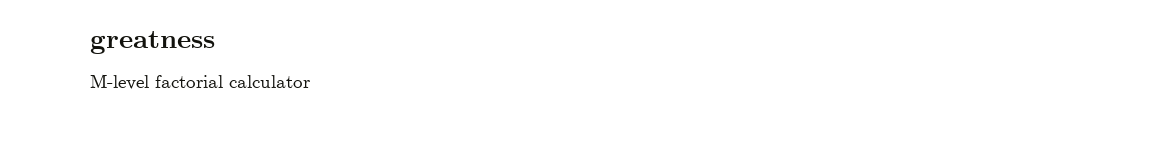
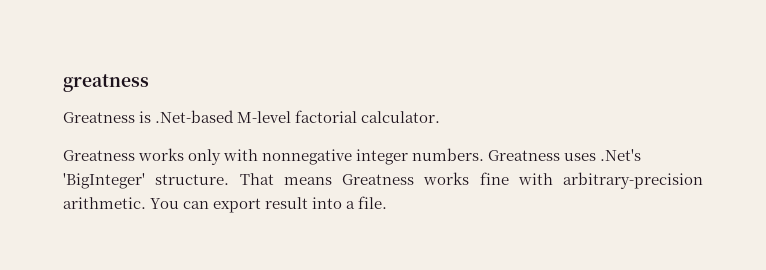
[90,74,310,90] M-level factorial calculator -> [63,110,441,123] [63,148,642,165] [63,172,703,189] [63,196,388,213] Greatness is .Net-based M-level factorial calculator. // Greatness works only with nonnegative integer numbers. Greatness uses .Net's 'BigInteger' structure. That means Greatness works fine with arbitrary-precision arithmetic. You can export result into a file.

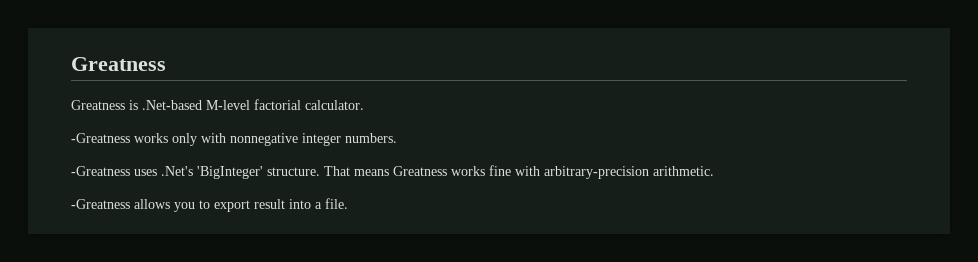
[63,74,149,92] greatness -> [71,57,166,71] Greatness
[63,150,135,161] Greatness -> [71,133,130,143] -Greatness
[488,150,561,161] Greatness -> [71,166,130,176] // -Greatness
[150,198,210,209] You can -> [71,199,210,212] // -Greatness allows you to

